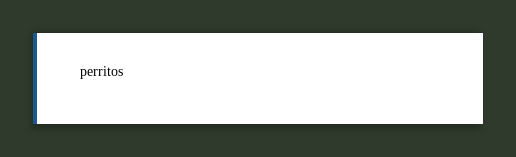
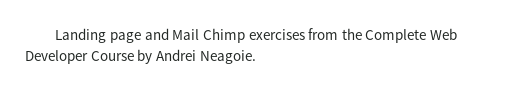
[80,66,123,79] perritos -> [55,28,458,43] [25,49,256,64] Landing page and Mail Chimp exercises from the Complete Web Developer Course by Andrei Neagoie.

